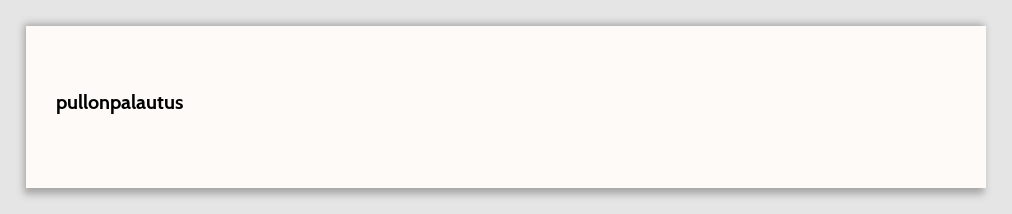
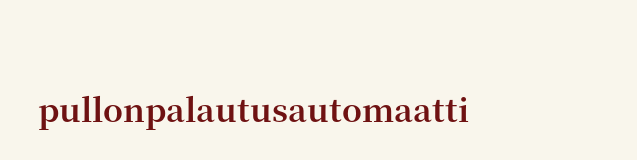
[56,94,183,114] pullonpalautus -> [38,95,469,130] pullonpalautusautomaatti

